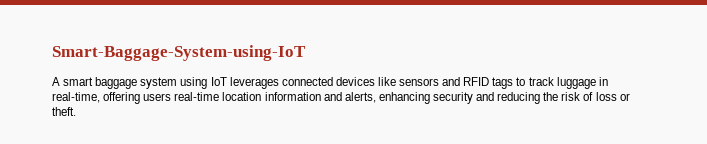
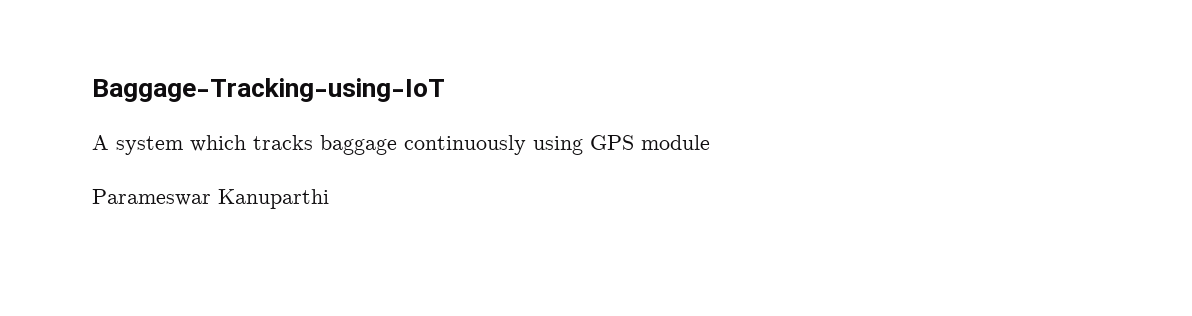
[52,45,306,61] Smart-Baggage-System-using-IoT -> [92,78,445,102] Baggage-Tracking-using-IoT
[63,77,608,89] [52,92,630,104] [52,107,76,116] smart baggage system using IoT leverages connected devices like sensors and RFID tags to track luggage in real-time, offering users real-time location information and alerts, enhancing security and reducing the risk of loss or theft. -> [116,135,710,155] [92,189,329,209] system which tracks baggage continuously using GPS module // Parameswar Kanuparthi

